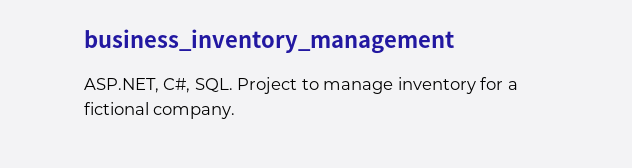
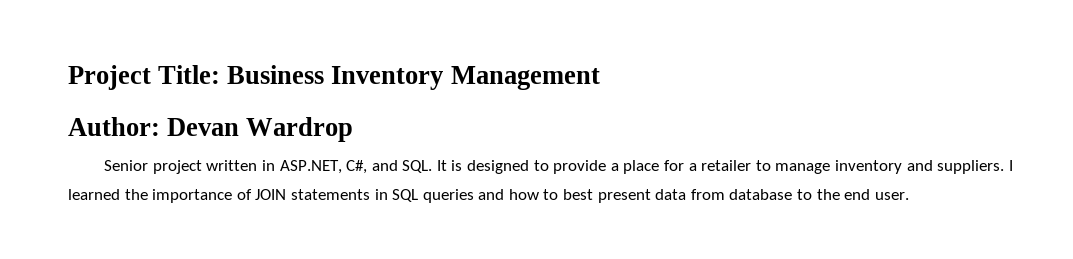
[84,29,454,54] [84,77,518,94] [84,102,236,119] business_inventory_management // ASP.NET, C#, SQL. Project to manage inventory for a fictional company. -> [68,65,600,90] [68,117,354,142] [104,160,1013,174] [68,189,909,203] Project Title: Business Inventory Management // Author: Devan Wardrop // Senior project written in ASP.NET, C#, and SQL. It is designed to provide a place for a retailer to manage inventory and suppliers. I learned the importance of JOIN statements in SQL queries and how to best present data from database to the end user.

